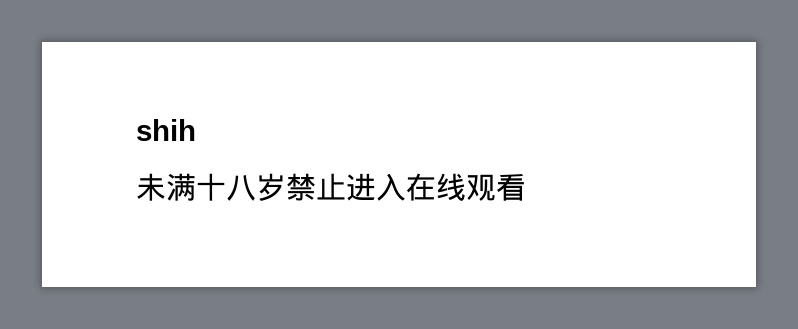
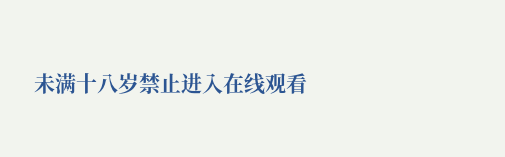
[136,119,196,141] shih // -> (34, 83) none

